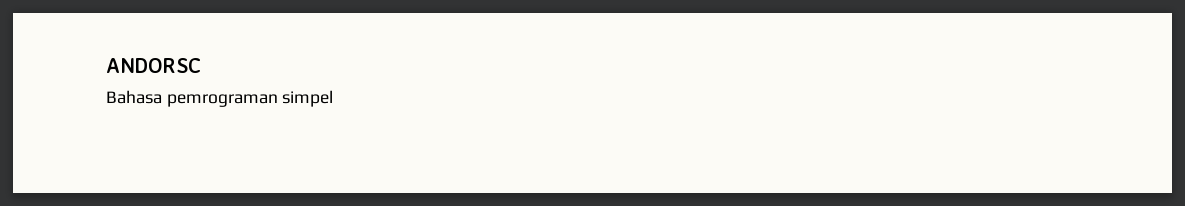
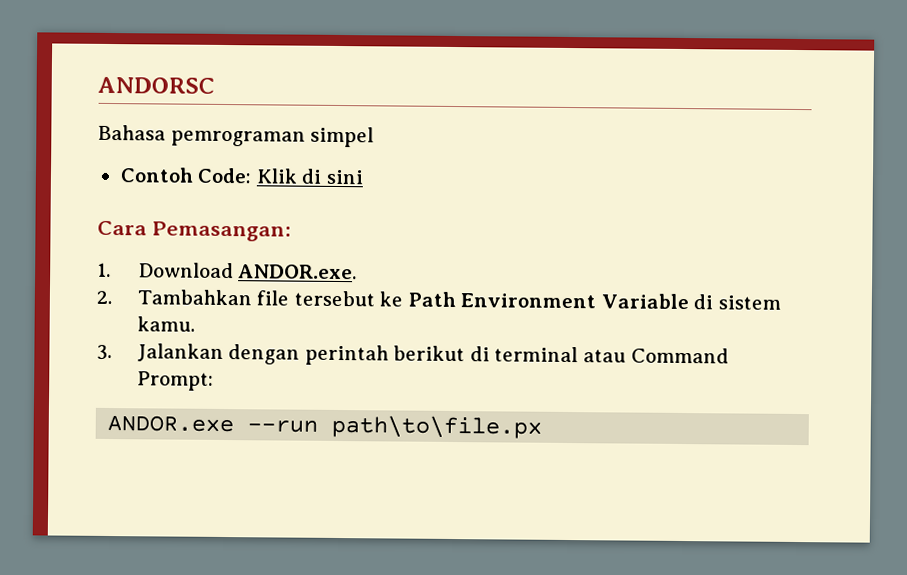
(334, 98) none -> [119,167,364,185] [97,220,291,242] [97,262,358,280] [96,289,782,310] [136,316,195,332] [96,343,729,366] [136,371,214,391] [107,414,543,439] // Contoh Code: Klik di sini // Cara Pemasangan: // 1. Download ANDOR.exe. // 2. Tambahkan file tersebut ke Path Environment Variable di sistem kamu. // 3. Jalankan dengan perintah berikut di terminal atau Command Prompt: // ANDOR.exe --run path\to\file.px

